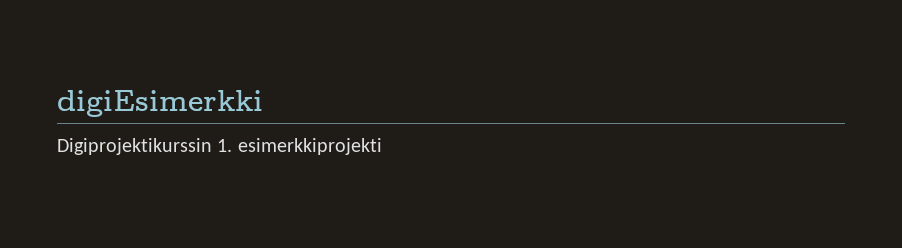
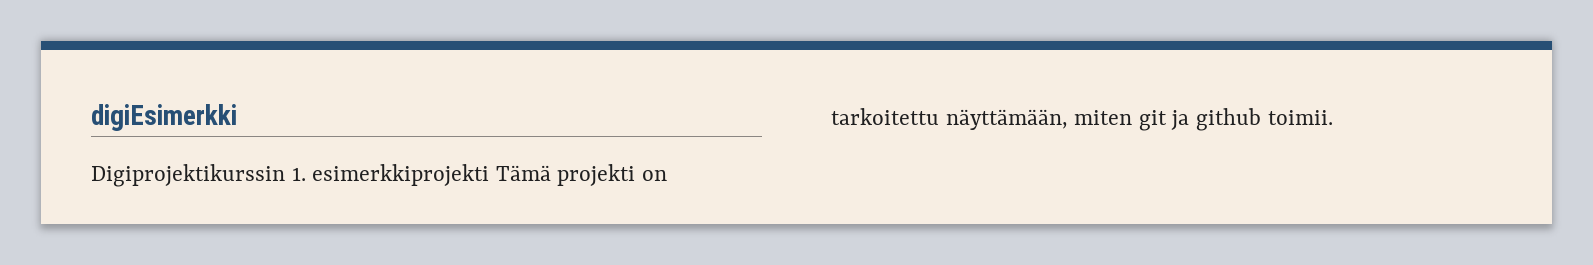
(382, 146) none -> [495,164,668,186] [831,108,1333,131] Tämä projekti on tarkoitettu näyttämään, miten git ja github toimii.

